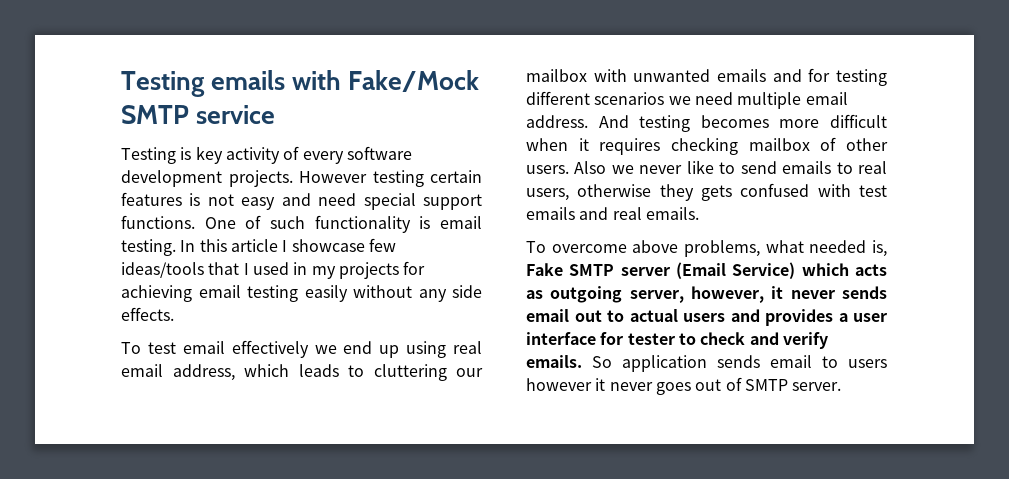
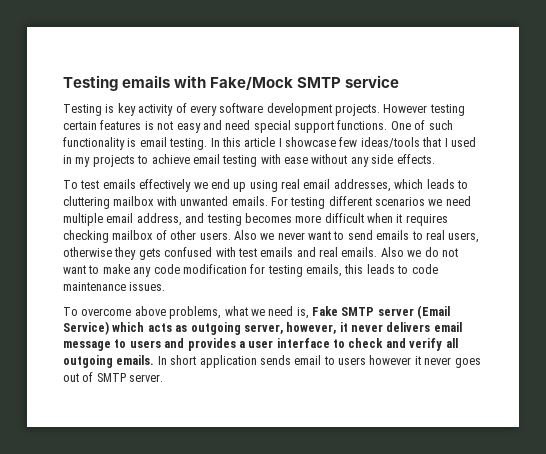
[403,261,426,275] [121,285,348,302] for achieving email testing easily -> [137,154,308,167] to achieve email testing with ease
[182,341,225,354] email -> [102,179,136,189] emails
[172,364,235,381] address, -> [333,179,391,192] addresses,
[456,368,483,377] our -> (110, 202) none
[717,68,831,82] emails and for -> [231,196,288,206] emails. For
[526,115,629,128] address. And -> [136,213,205,226] address, and
[686,160,714,174] like -> [308,231,331,240] want
(699, 213) none -> [380,247,458,257] [63,264,438,277] [63,282,166,291] Also we do not want to make any code modification for testing emails, this leads to code maintenance issues.
[809,240,867,253] needed -> [250,306,294,316] we need
[842,286,887,299] [526,309,678,322] sends email out to actual -> [386,322,462,332] [63,339,127,351] delivers email message to
[600,332,675,345] for tester -> (330, 343) none
[526,355,612,368] emails. So -> [445,338,458,348] [63,355,197,368] all outgoing emails. In short

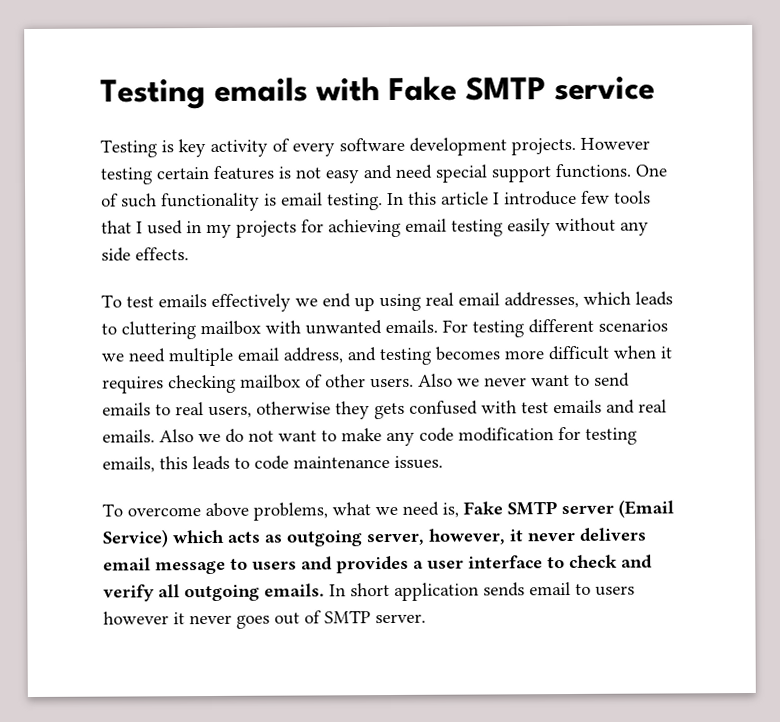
[210,76,294,90] Fake/Mock -> [388,76,457,102] Fake
[285,137,420,148] showcase few ideas/tools -> [504,190,651,206] introduce few tools
[137,154,308,167] to achieve email testing with ease -> [301,218,551,238] for achieving email testing easily

